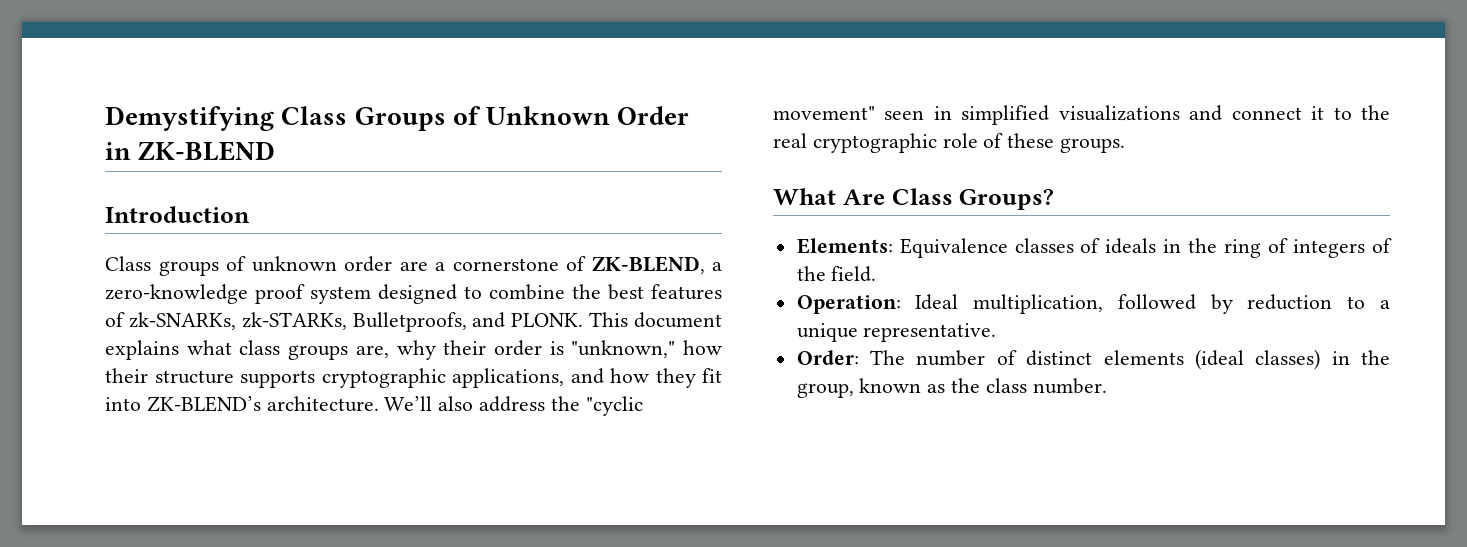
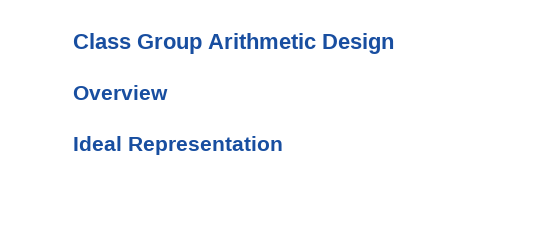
[105,106,690,131] [105,141,276,161] [105,206,250,223] [105,256,722,276] [105,284,722,304] [105,312,722,332] [105,340,722,360] [105,368,722,388] [105,396,643,416] [773,105,1390,125] [773,133,1126,153] [773,188,1055,210] [796,238,1392,258] [796,266,877,282] [796,294,1390,314] [796,323,997,342] [796,349,1390,370] [796,378,1107,398] Demystifying Class Groups of Unknown Order in ZK-BLEND // Introduction // Class groups of unknown order are a cornerstone of ZK-BLEND, a zero-knowledge proof system designed to combine the best features of zk-SNARKs, zk-STARKs, Bulletproofs, and PLONK. This document explains what class groups are, why their order is "unknown," how their structure supports cryptographic applications, and how they fit into ZK-BLEND’s architecture. We’ll also address the "cyclic movement" seen in simplified visualizations and connect it to the real cryptographic role of these groups. // What Are Class Groups? // Elements: Equivalence classes of ideals in the ring of integers of the field. // Operation: Ideal multiplication, followed by reduction to a unique representative. // Order: The number of distinct elements (ideal classes) in the group, known as the class number. -> [73,33,394,54] [73,85,168,100] [73,136,283,155] Class Group Arithmetic Design // Overview // Ideal Representation

